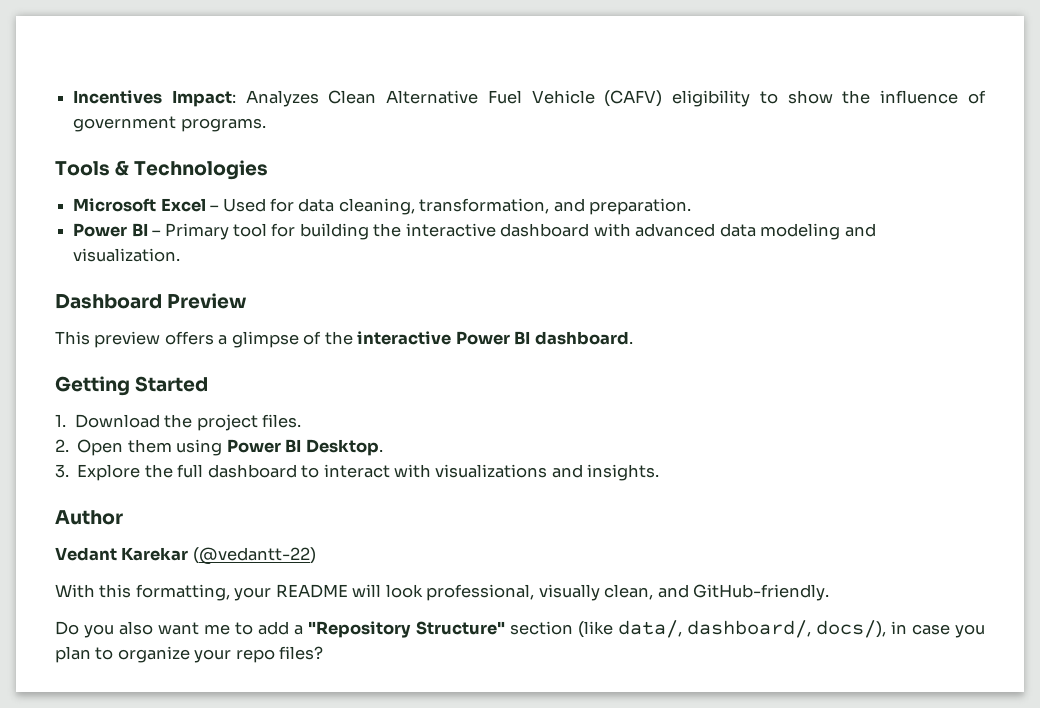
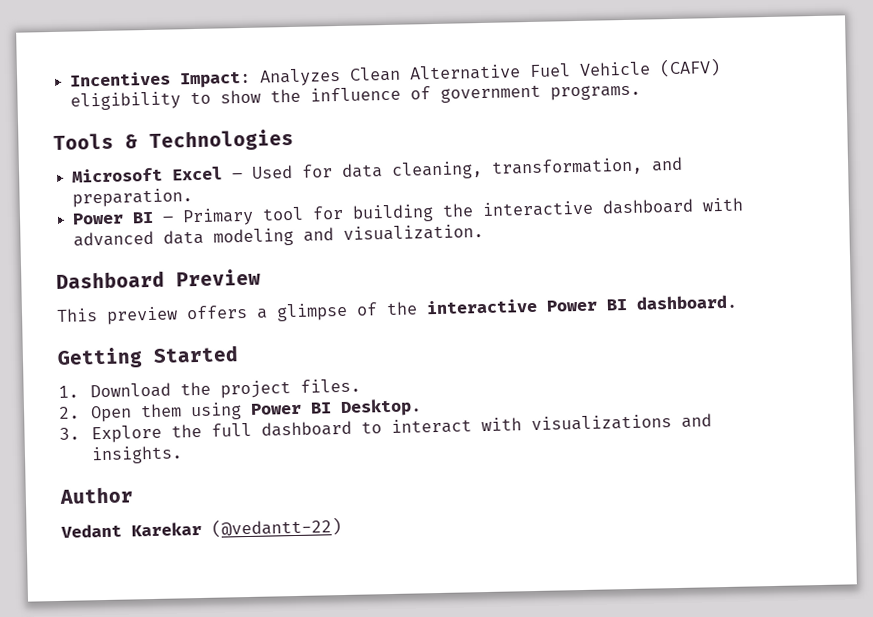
[55,584,830,601] [55,620,985,638] [55,646,324,663] // With this formatting, your README will look professional, visually clean, and GitHub-friendly. // Do you also want me to add a "Repository Structure" section (like data/, dashboard/, docs/), in case you plan to organize your repo files? -> (342, 527) none

